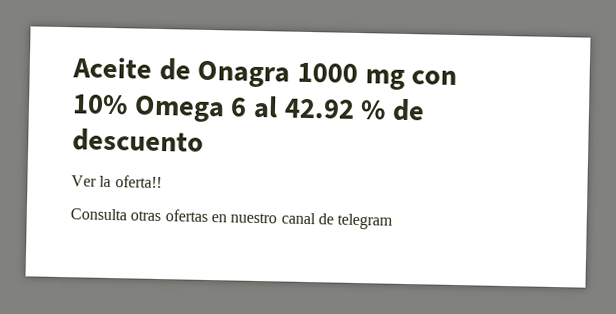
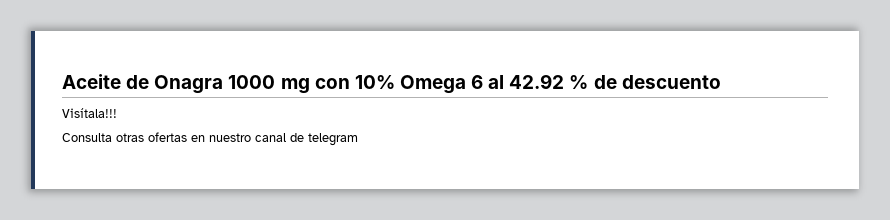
[71,175,162,189] Ver la oferta!! -> [62,108,117,118] Visítala!!!

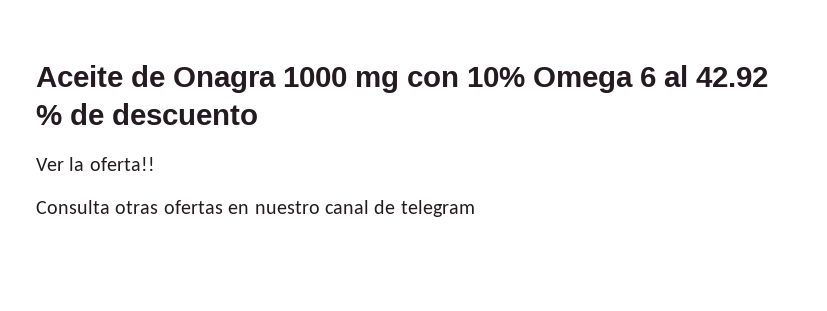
[62,108,117,118] Visítala!!! -> [36,157,155,171] Ver la oferta!!

